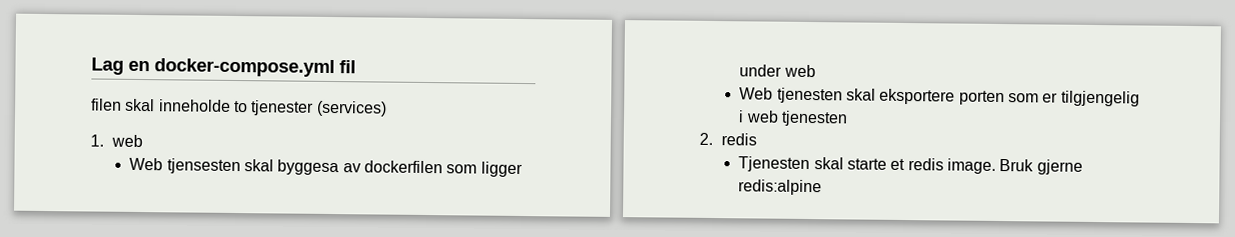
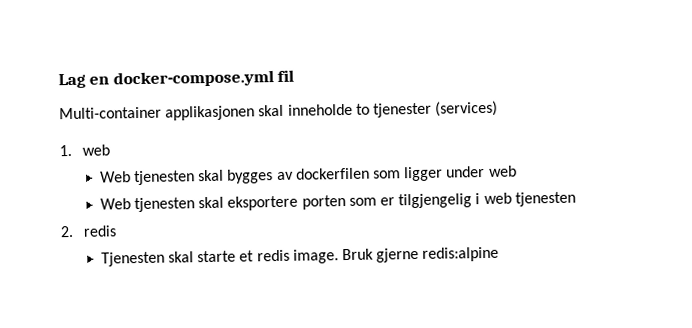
[91,98,122,111] filen -> [59,105,256,121] Multi-container applikasjonen
[166,158,340,176] tjensesten skal byggesa -> [134,169,274,186] tjenesten skal bygges

